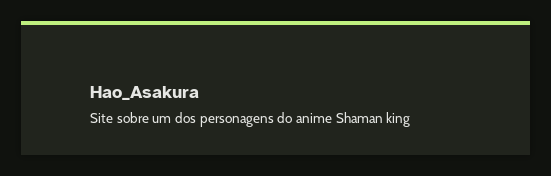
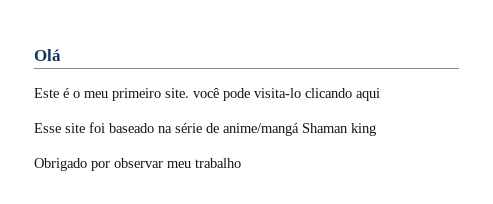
[90,86,199,100] [90,112,411,127] Hao_Asakura // Site sobre um dos personagens do anime Shaman king -> [34,49,61,61] [34,88,380,101] [34,122,376,136] [34,158,241,171] Olá // Este é o meu primeiro site. você pode visita-lo clicando aqui // Esse site foi baseado na série de anime/mangá Shaman king // Obrigado por observar meu trabalho

